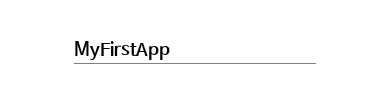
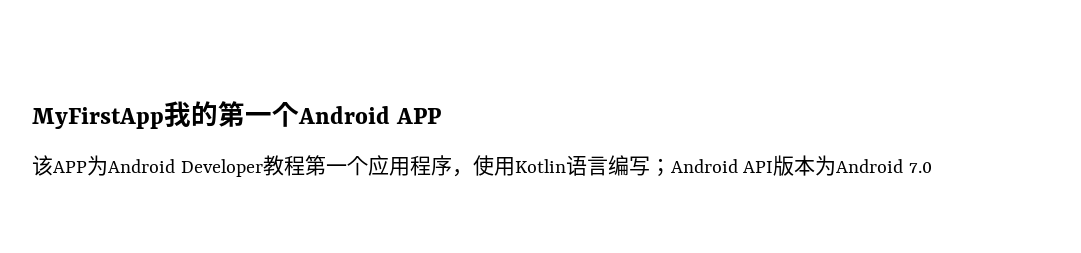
(170, 51) none -> [164,101,442,127] [32,155,933,177] 我的第一个Android APP // 该APP为Android Developer教程第一个应用程序，使用Kotlin语言编写；Android API版本为Android 7.0

